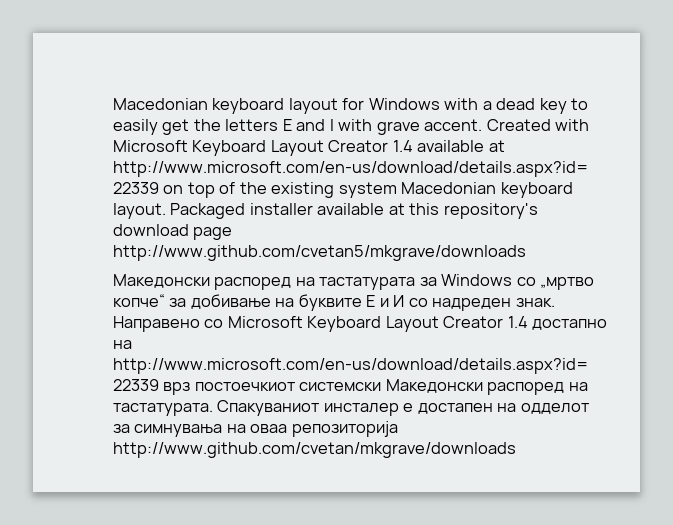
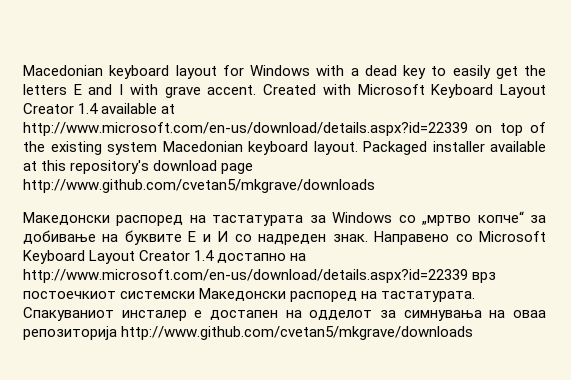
[113,442,516,458] http://www.github.com/cvetan/mkgrave/downloads -> [121,326,474,340] http://www.github.com/cvetan5/mkgrave/downloads

